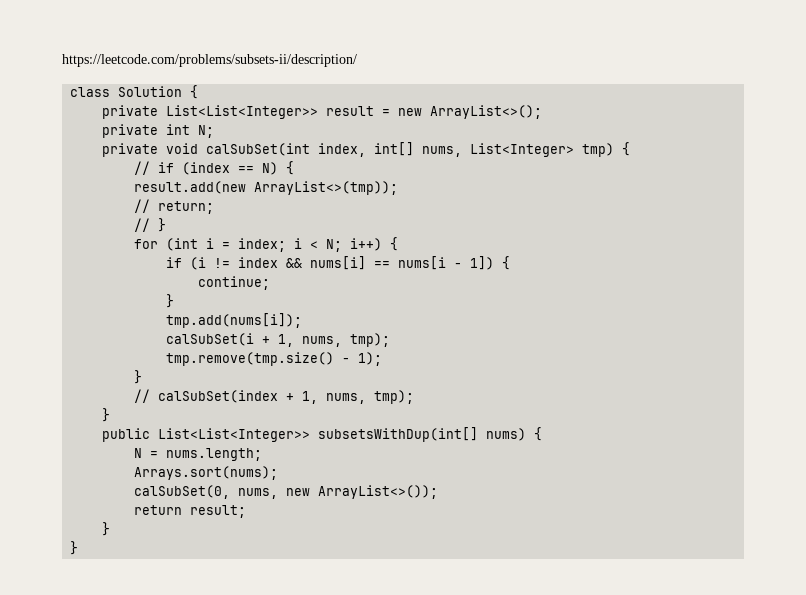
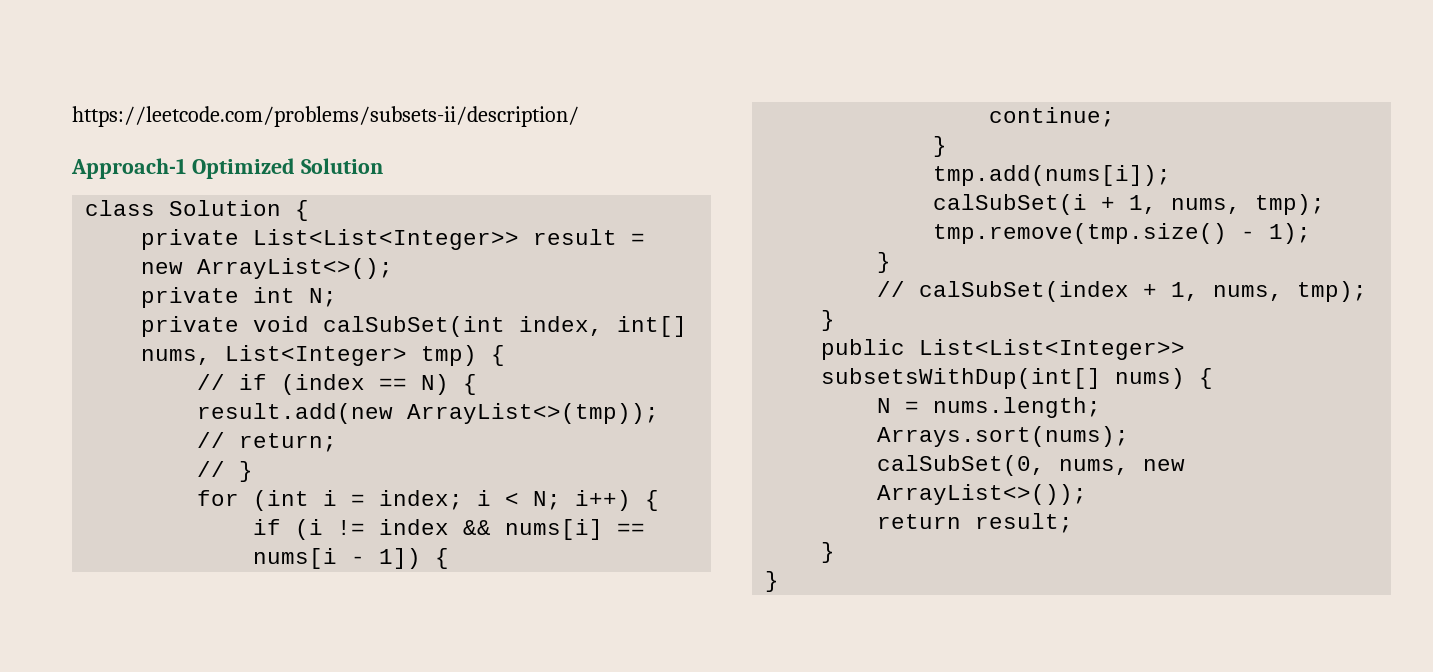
(357, 60) none -> [71,158,383,179] // Approach-1 Optimized Solution

